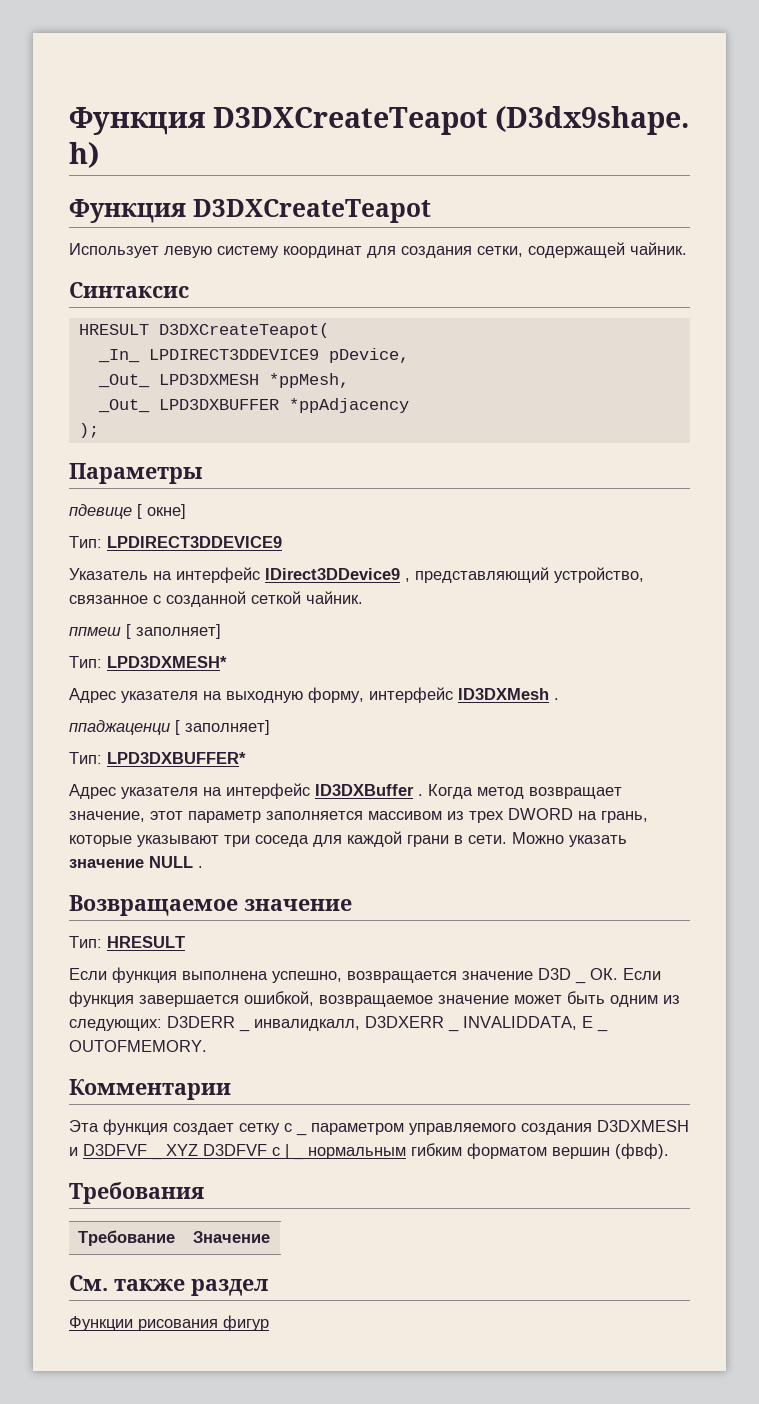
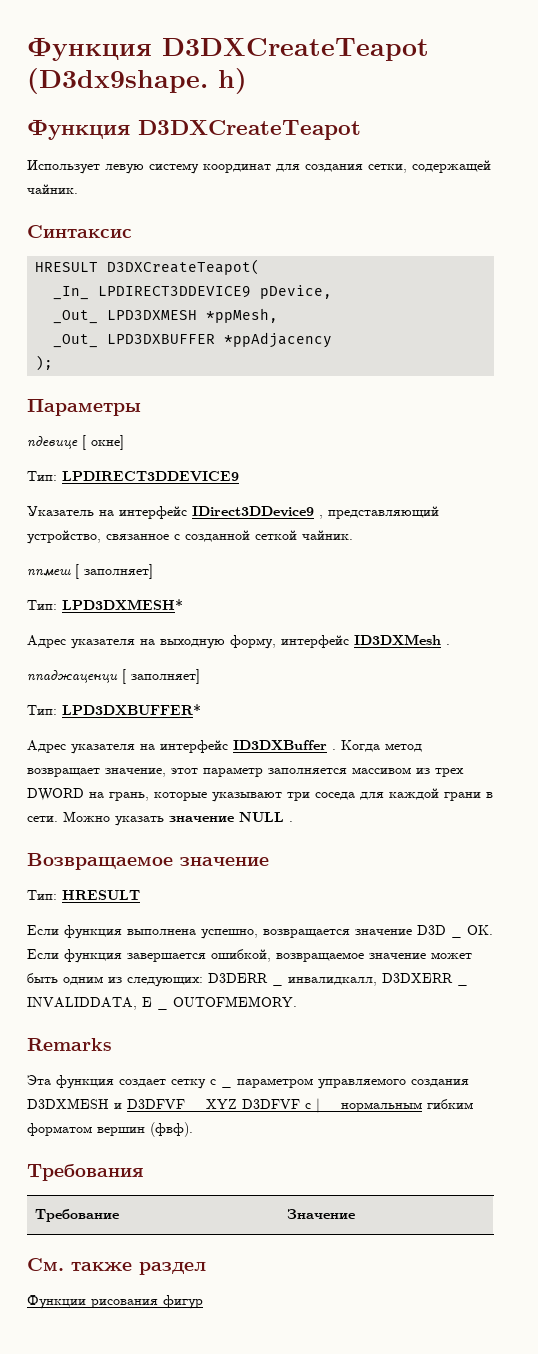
[69,1079,231,1100] Комментарии -> [27,1038,112,1051] Remarks

